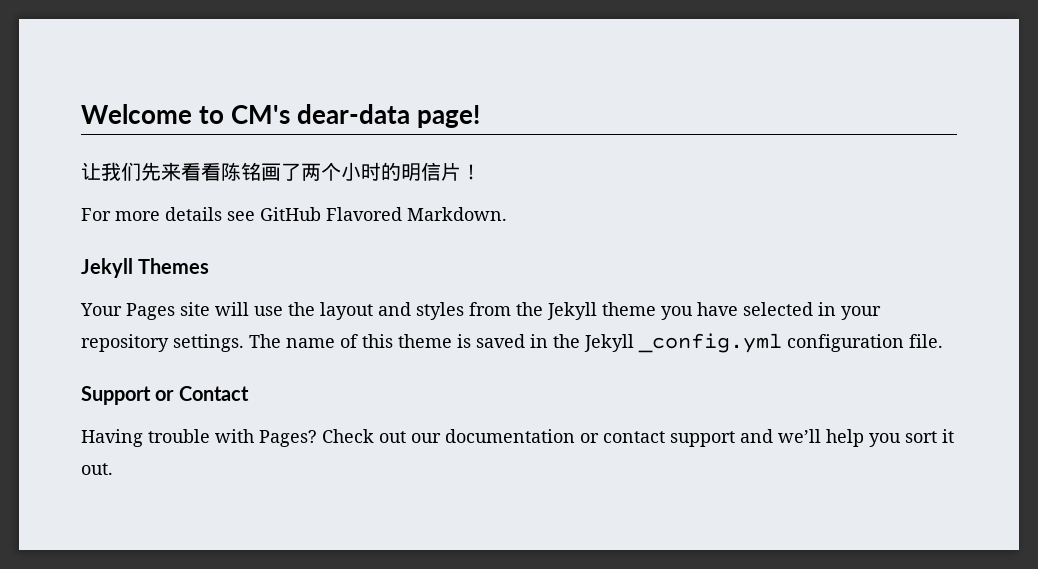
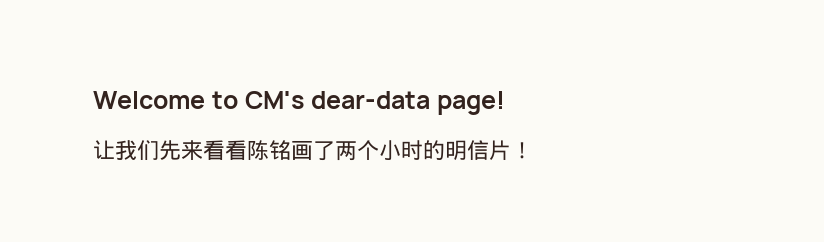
[81,207,507,221] [81,258,210,278] [80,302,881,320] [81,333,943,353] [81,386,249,405] [81,429,954,447] [81,463,113,475] // For more details see GitHub Flavored Markdown. // Jekyll Themes // Your Pages site will use the layout and styles from the Jekyll theme you have selected in your repository settings. The name of this theme is saved in the Jekyll _config.yml configuration file. // Support or Contact // Having trouble with Pages? Check out our documentation or contact support and we’ll help you sort it out. -> (533, 150) none

